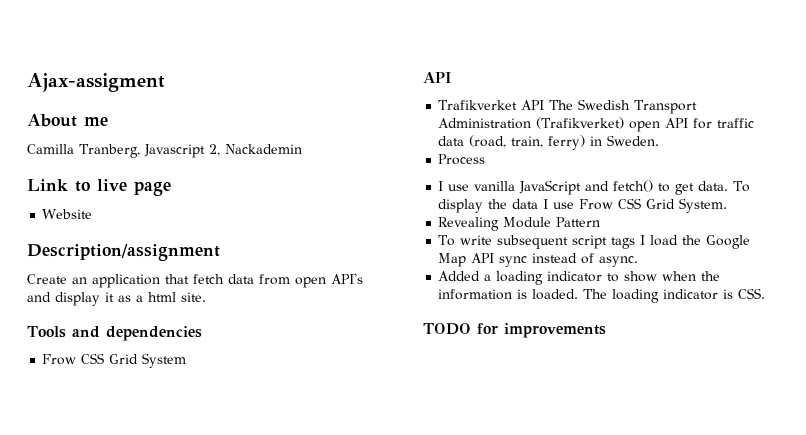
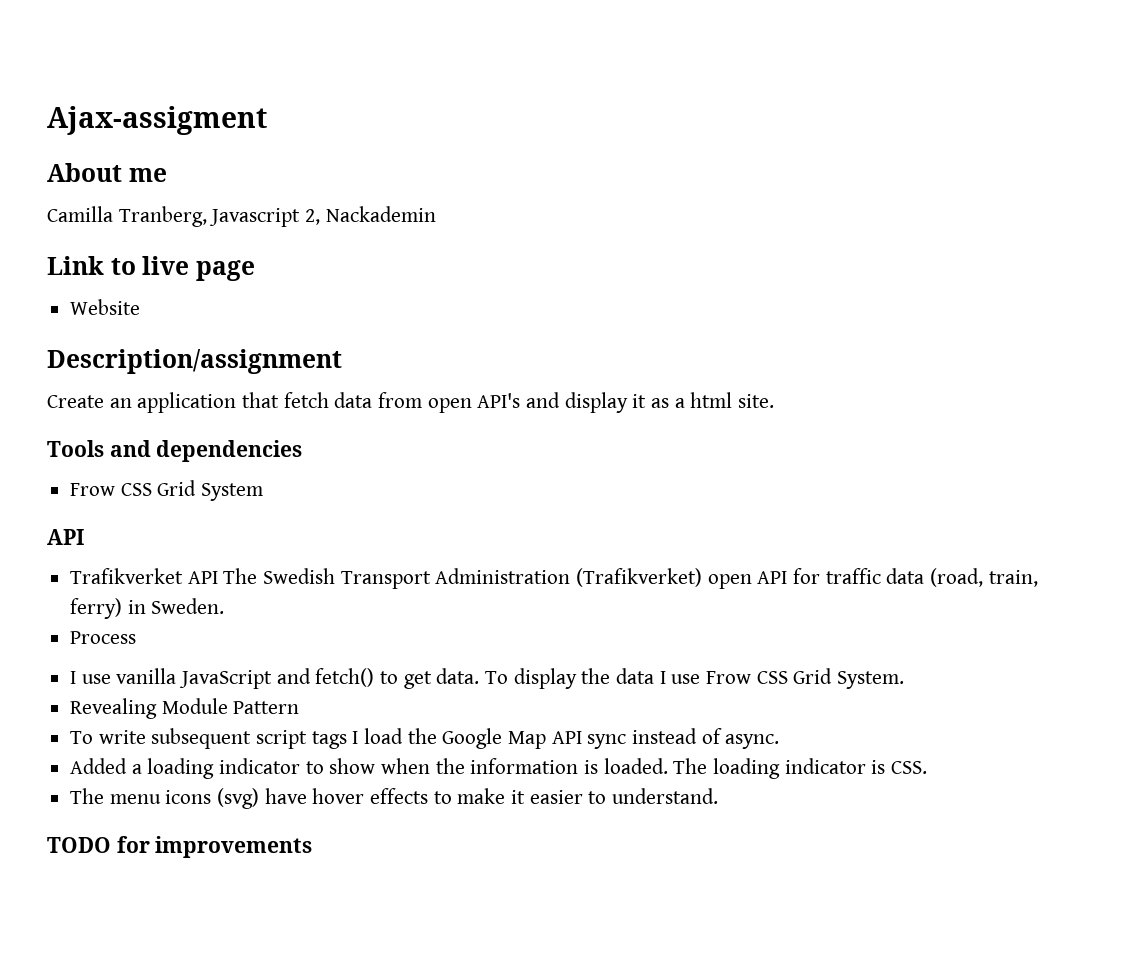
(766, 293) none -> [70,788,719,809] // The menu icons (svg) have hover effects to make it easier to understand.

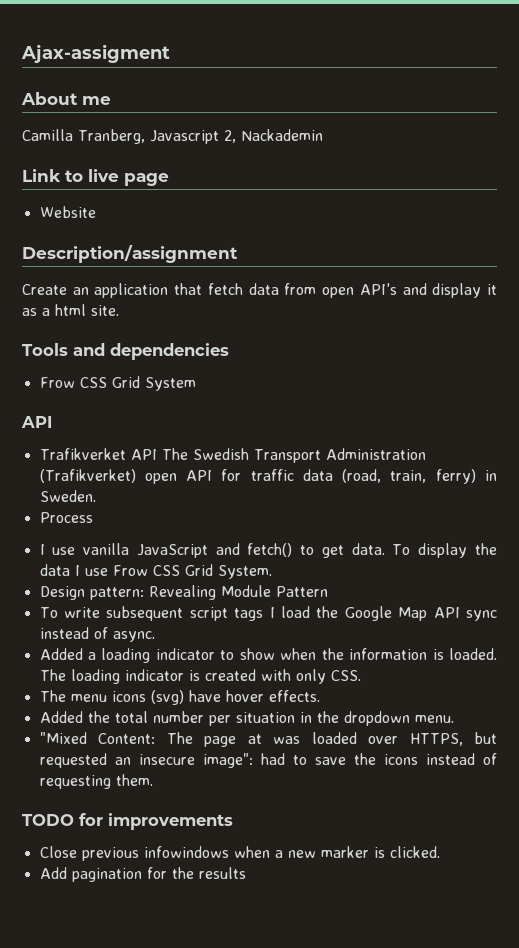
(905, 680) none -> [39,586,144,600] Design pattern:
(886, 767) none -> [204,669,326,684] created with only
[370,788,719,804] [47,836,313,858] effects to make it easier to understand. // TODO for improvements -> [268,690,320,702] [39,711,454,726] [39,732,497,747] [39,753,498,768] [39,774,153,789] [22,813,233,830] [39,846,440,861] [39,867,246,882] effects. // Added the total number per situation in the dropdown menu. // "Mixed Content: The page at was loaded over HTTPS, but requested an insecure image": had to save the icons instead of requesting them. // TODO for improvements // Close previous infowindows when a new marker is clicked. // Add pagination for the results

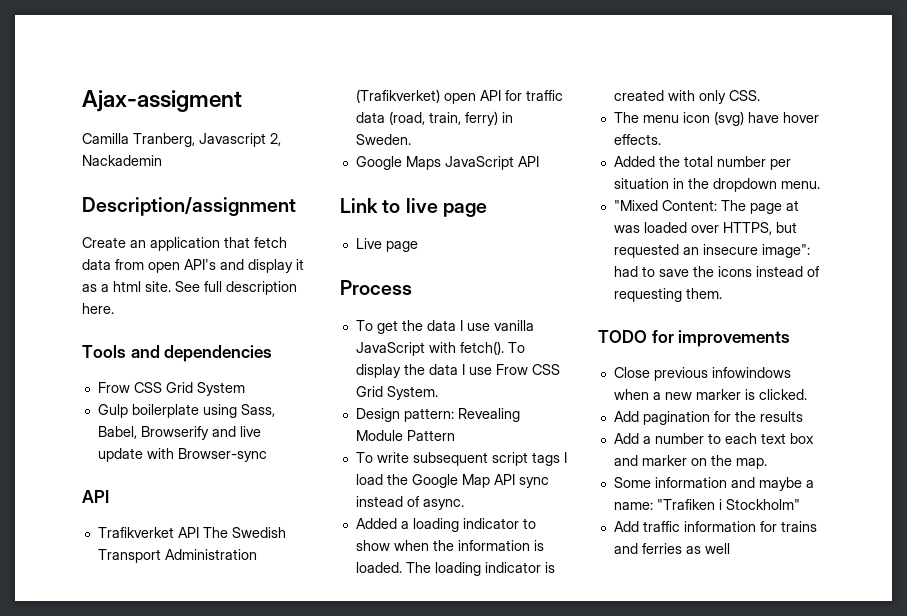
[21,92,111,105] // About me -> (242, 101) none
[22,169,169,186] [39,206,96,218] // Link to live page // Website -> (162, 160) none
(119, 310) none -> [175,281,297,295] [82,303,114,314] See full description here.
(196, 384) none -> [97,404,275,418] [97,426,261,440] [97,448,267,462] // Gulp boilerplate using Sass, Babel, Browserify and live update with Browser-sync
[39,512,93,523] [39,543,385,558] Process // I use vanilla JavaScript and fetch() to get data. -> [355,156,539,170] [340,198,487,217] [355,238,418,252] [340,280,412,295] [355,320,534,334] [355,341,504,356] Google Maps JavaScript API // Link to live page // Live page // Process // To get the data I use vanilla JavaScript with fetch().
[111,691,146,702] icons -> [682,112,710,123] icon
(246, 873) none -> [613,433,814,444] [613,455,767,469] [613,477,814,491] [613,499,800,510] [613,521,817,532] [613,543,730,554] // Add a number to each text box and marker on the map. // Some information and maybe a name: "Trafiken i Stockholm" // Add traffic information for trains and ferries as well

